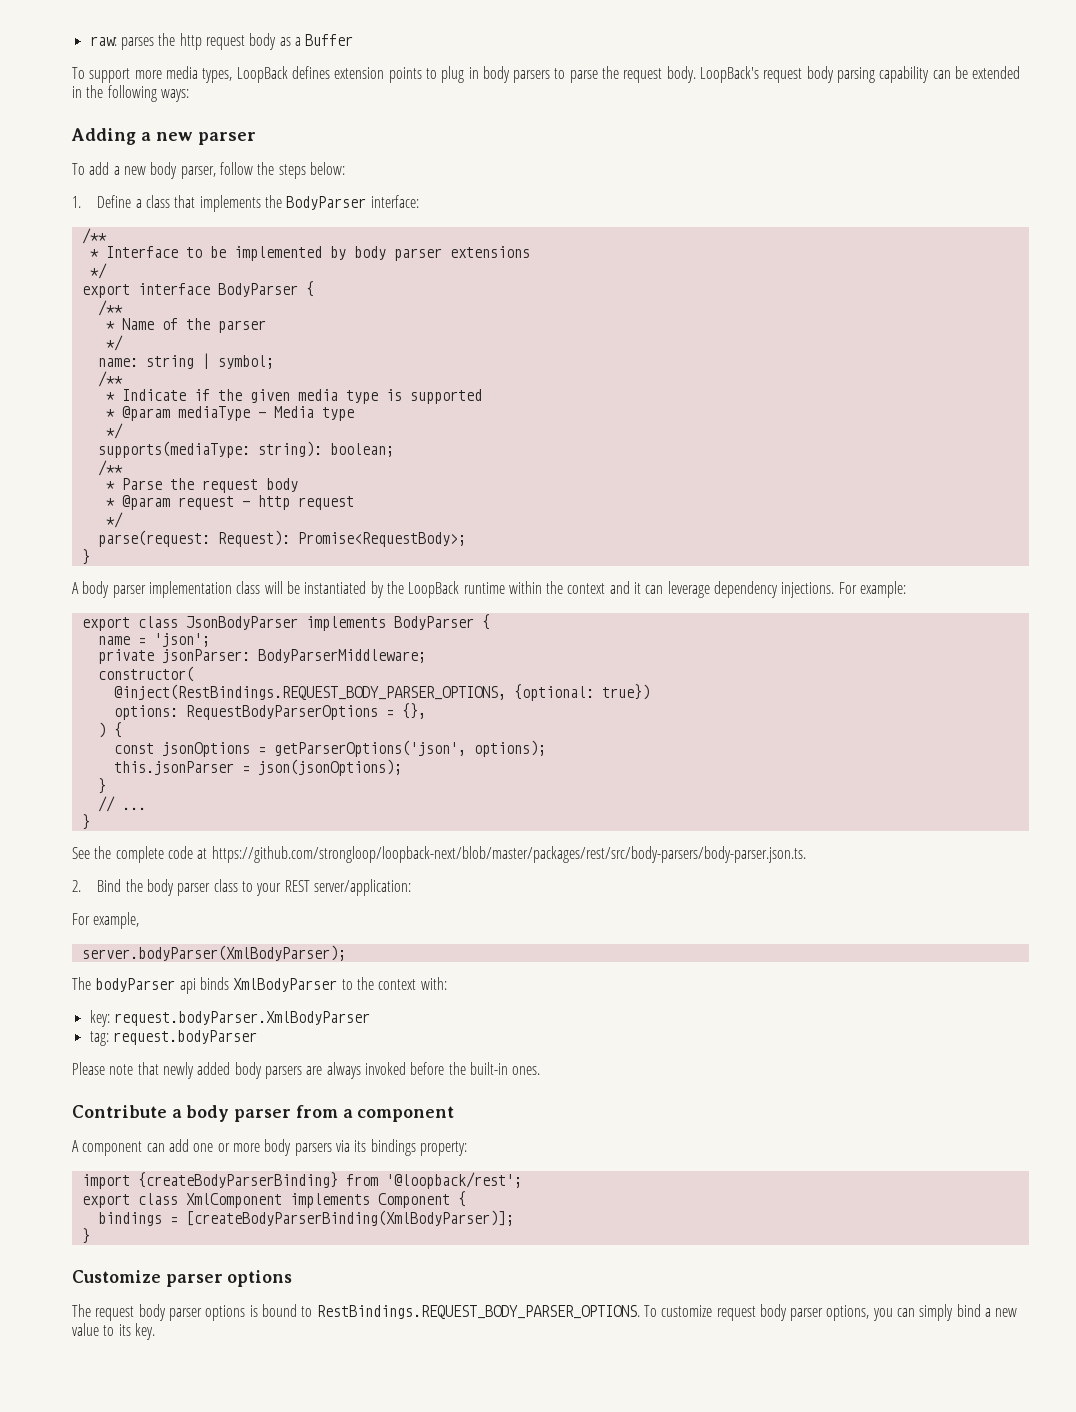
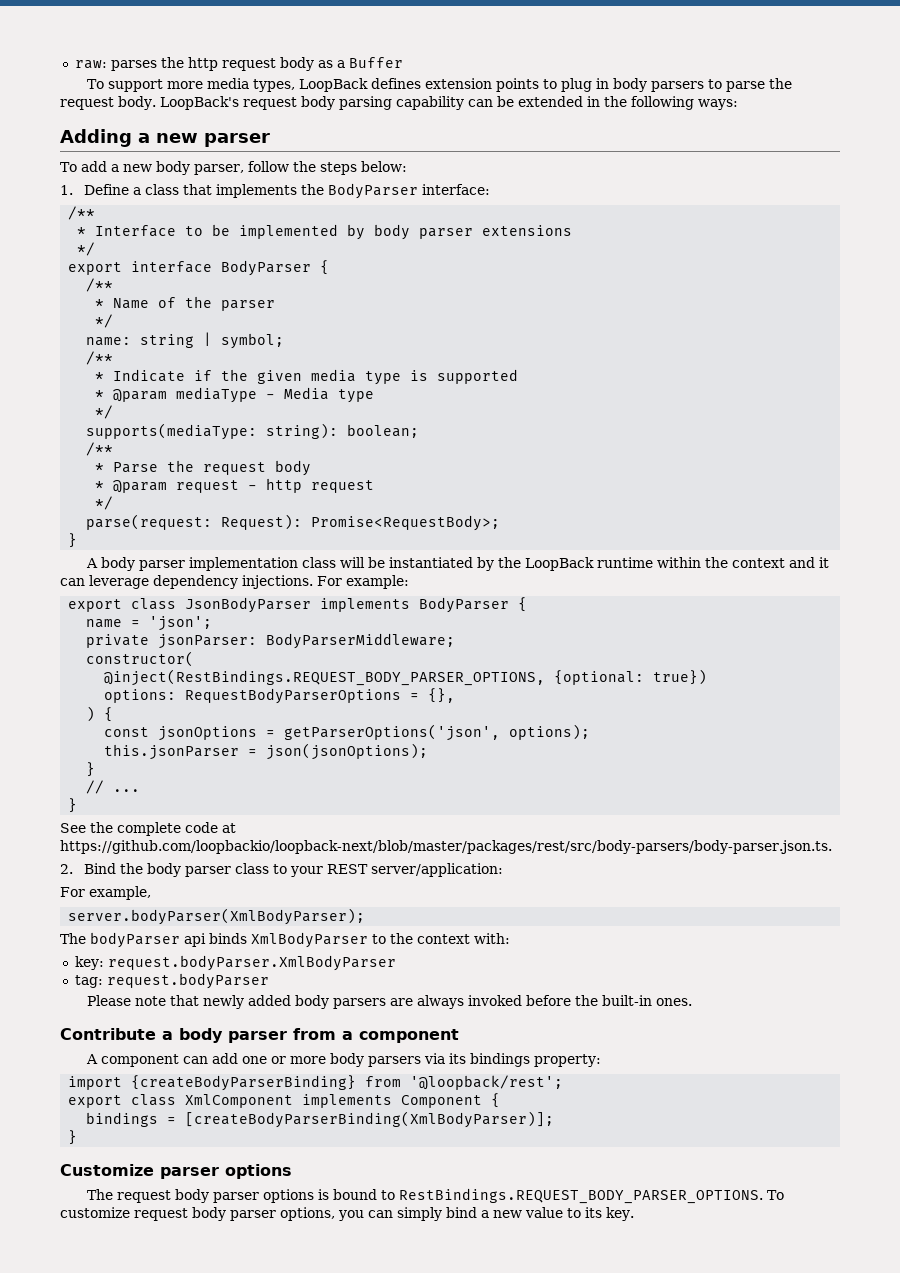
[211,846,806,863] https://github.com/strongloop/loopback-next/blob/master/packages/rest/src/body-parsers/body-parser.json.ts. -> [60,840,832,854] https://github.com/loopbackio/loopback-next/blob/master/packages/rest/src/body-parsers/body-parser.json.ts.

